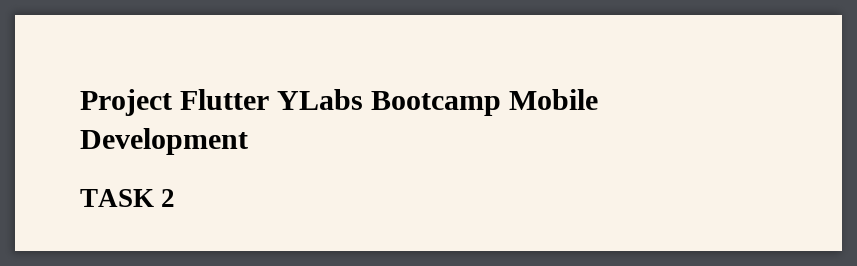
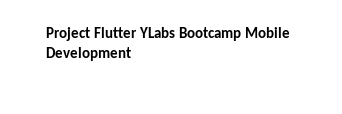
[80,189,176,207] // TASK 2 -> (131, 54) none

